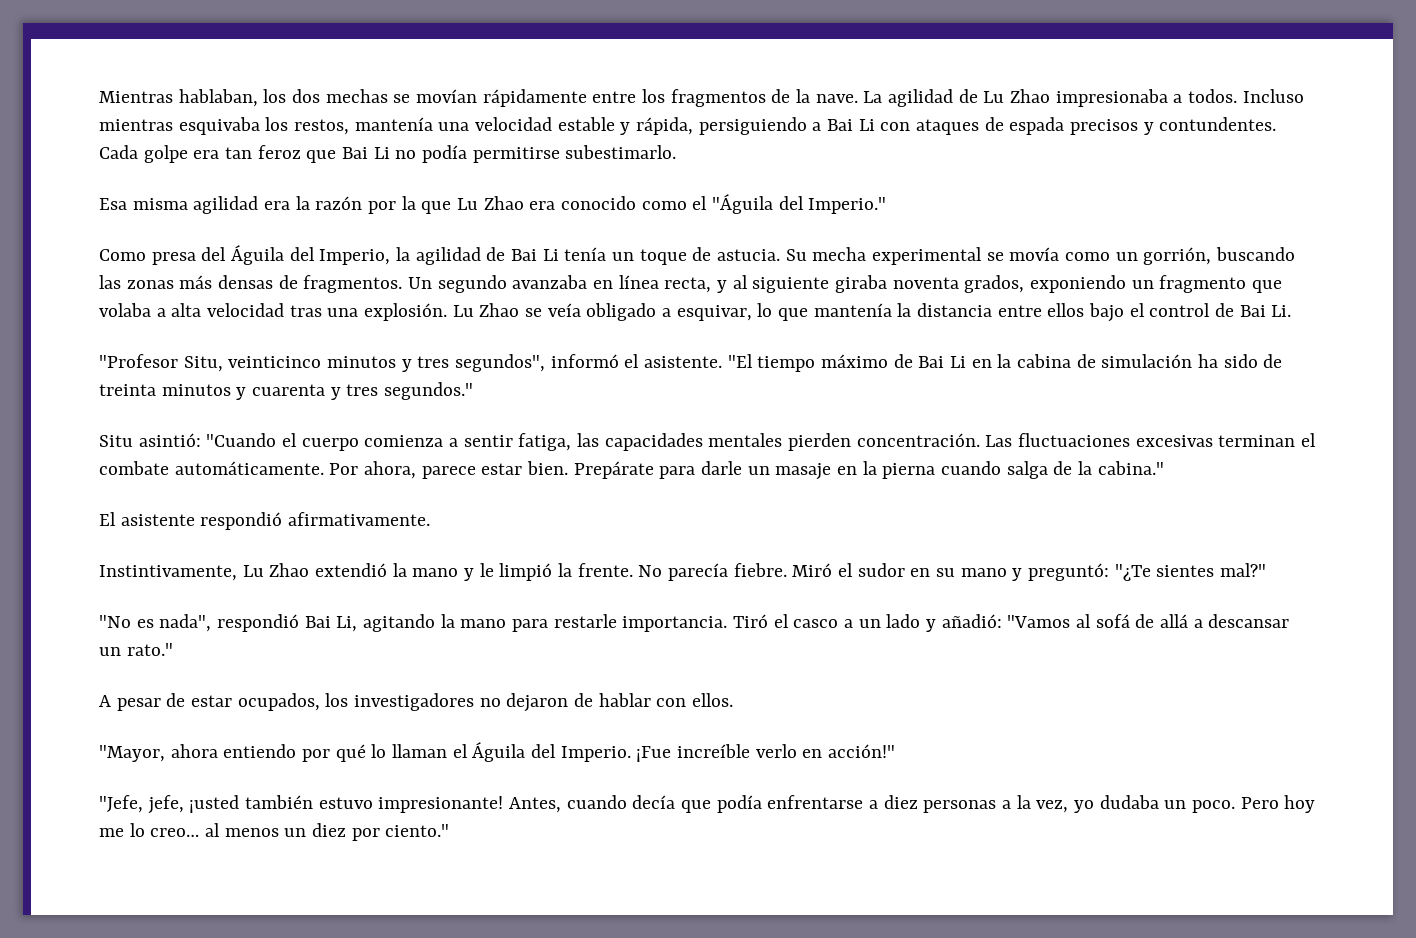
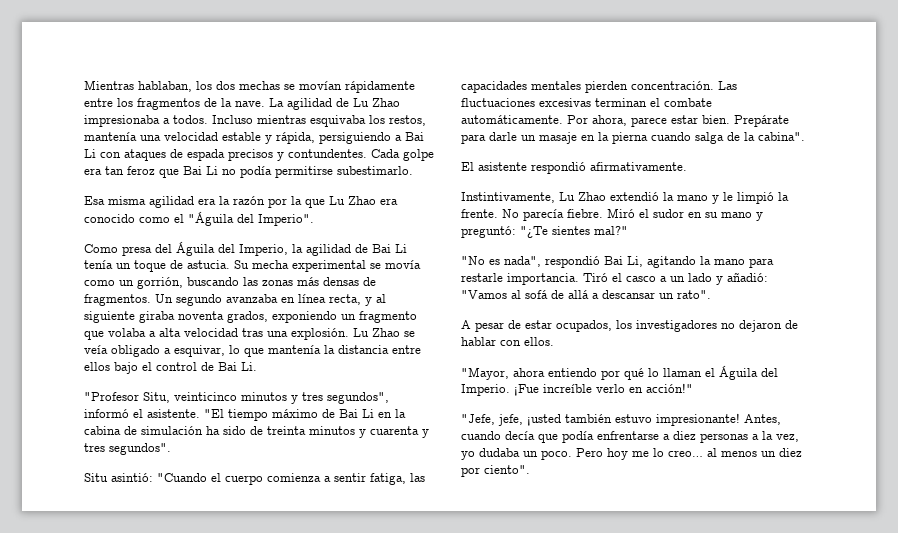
[808,197,887,214] Imperio." -> [258,214,314,226] Imperio".
[384,382,474,400] segundos." -> [109,443,171,455] segundos".
[1097,461,1164,475] cabina." -> [758,132,805,141] cabina".
[126,643,173,656] rato." -> [677,290,711,299] rato".
[385,824,450,837] ciento." -> [484,465,530,474] ciento".

